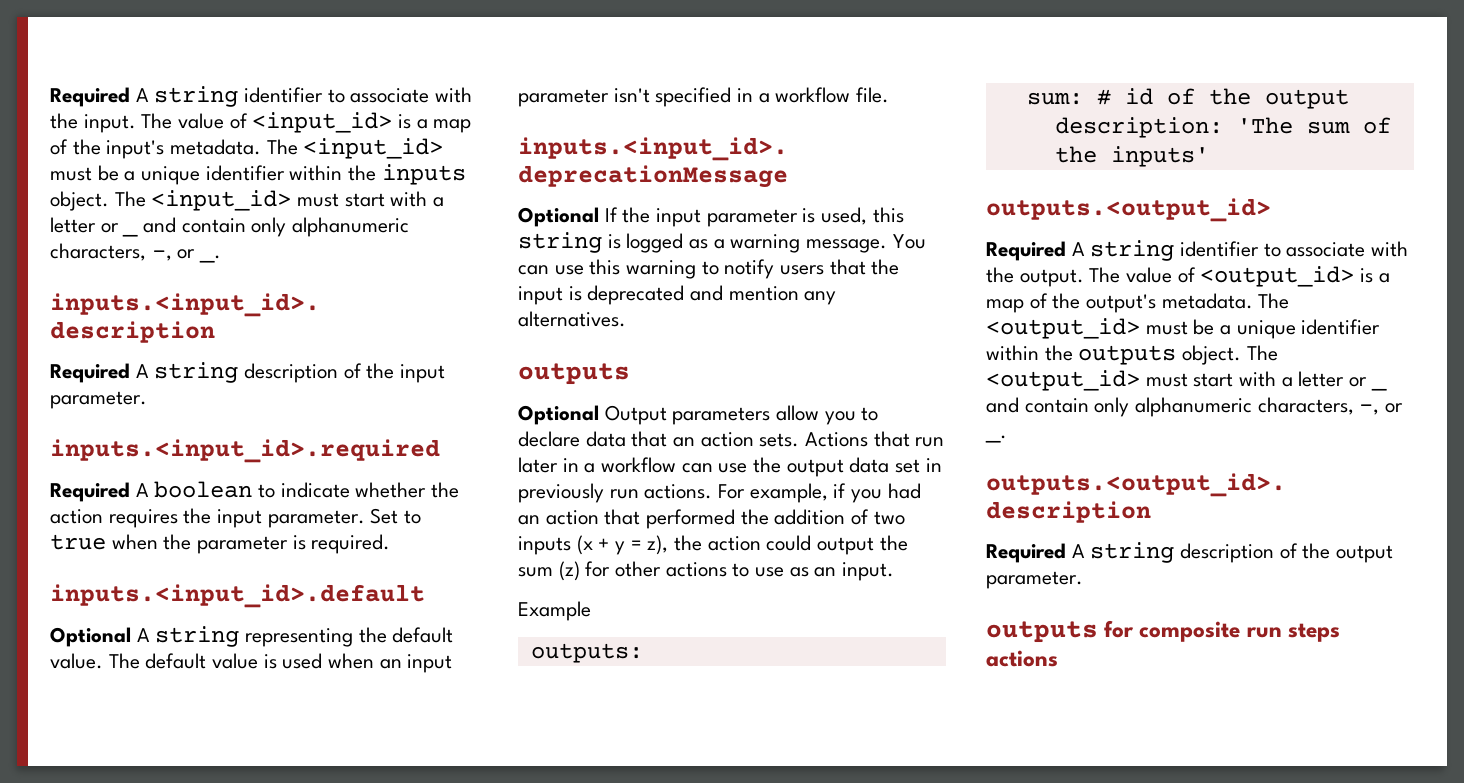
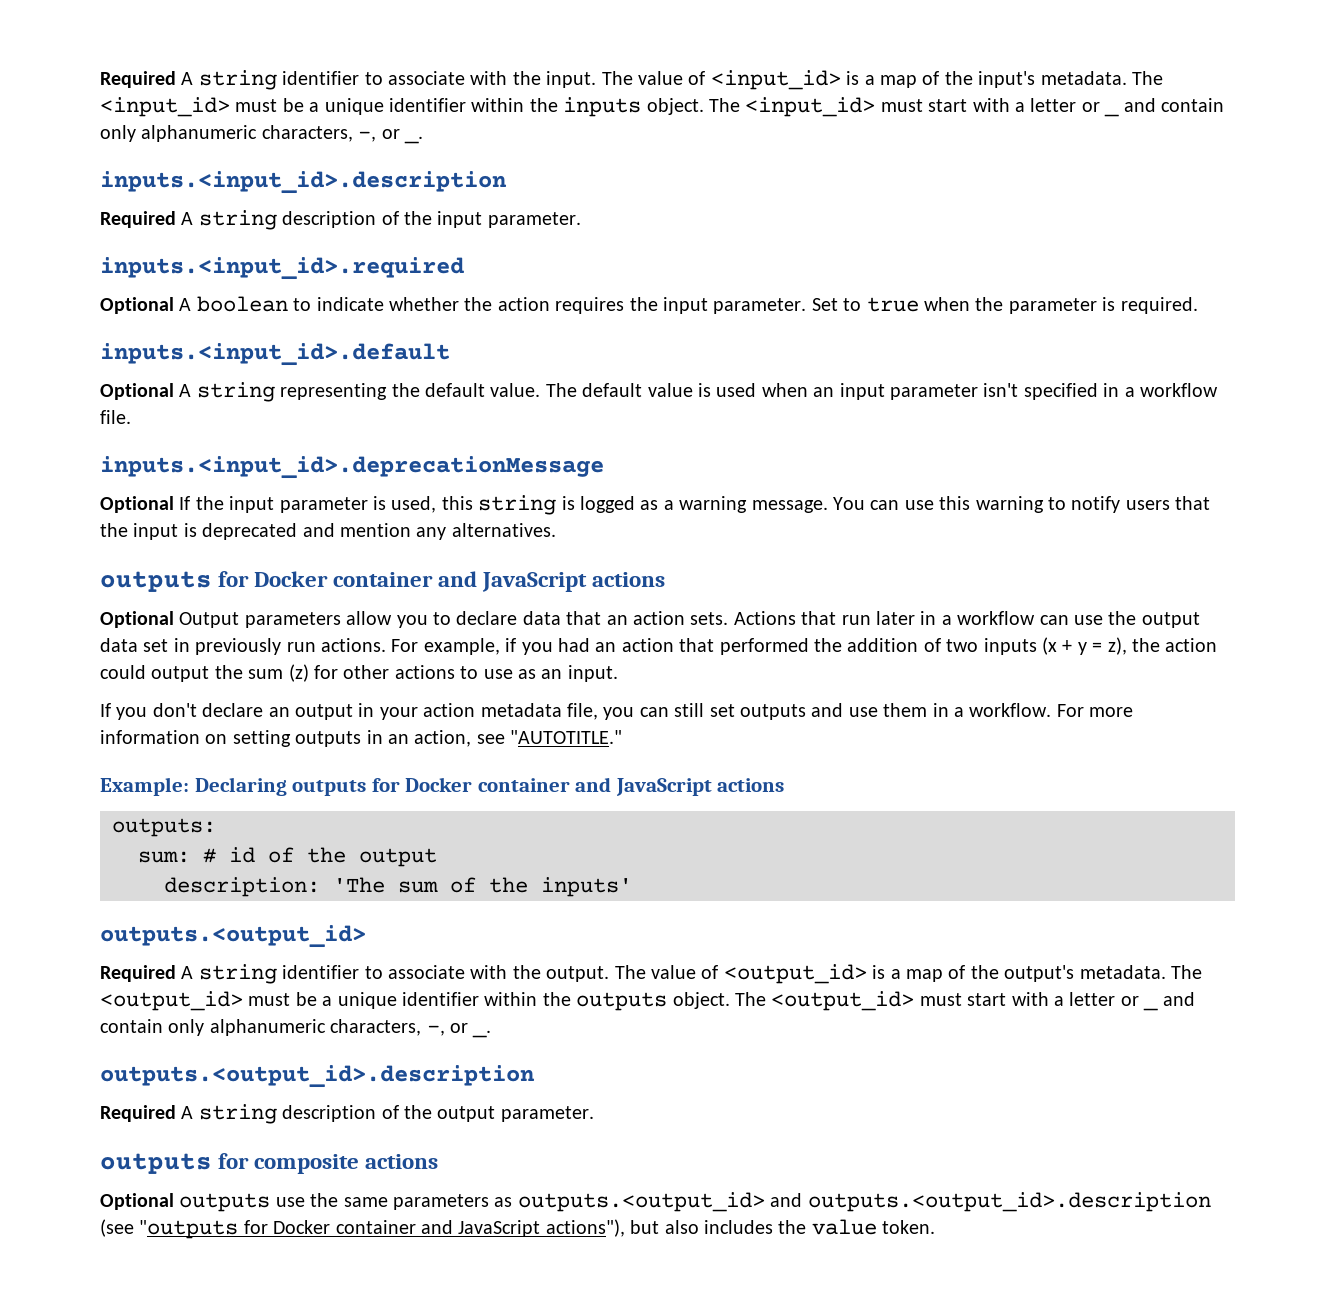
[50,482,130,502] Required -> [100,297,174,314] Optional
(630, 374) none -> [218,571,666,592] for Docker container and JavaScript actions
[518,601,591,621] Example -> [100,703,1134,720] [100,730,623,747] [100,777,785,796] If you don't declare an output in your action metadata file, you can still set outputs and use them in a workflow. For more information on setting outputs in an action, see "AUTOTITLE." // Example: Declaring outputs for Docker container and JavaScript actions
[1246,623,1340,642] [986,650,1058,667] run steps actions -> [365,1154,439,1169] [100,1192,1211,1212] [100,1219,936,1239] actions // Optional outputs use the same parameters as outputs.<output_id> and outputs.<output_id>.description (see "outputs for Docker container and JavaScript actions"), but also includes the value token.

